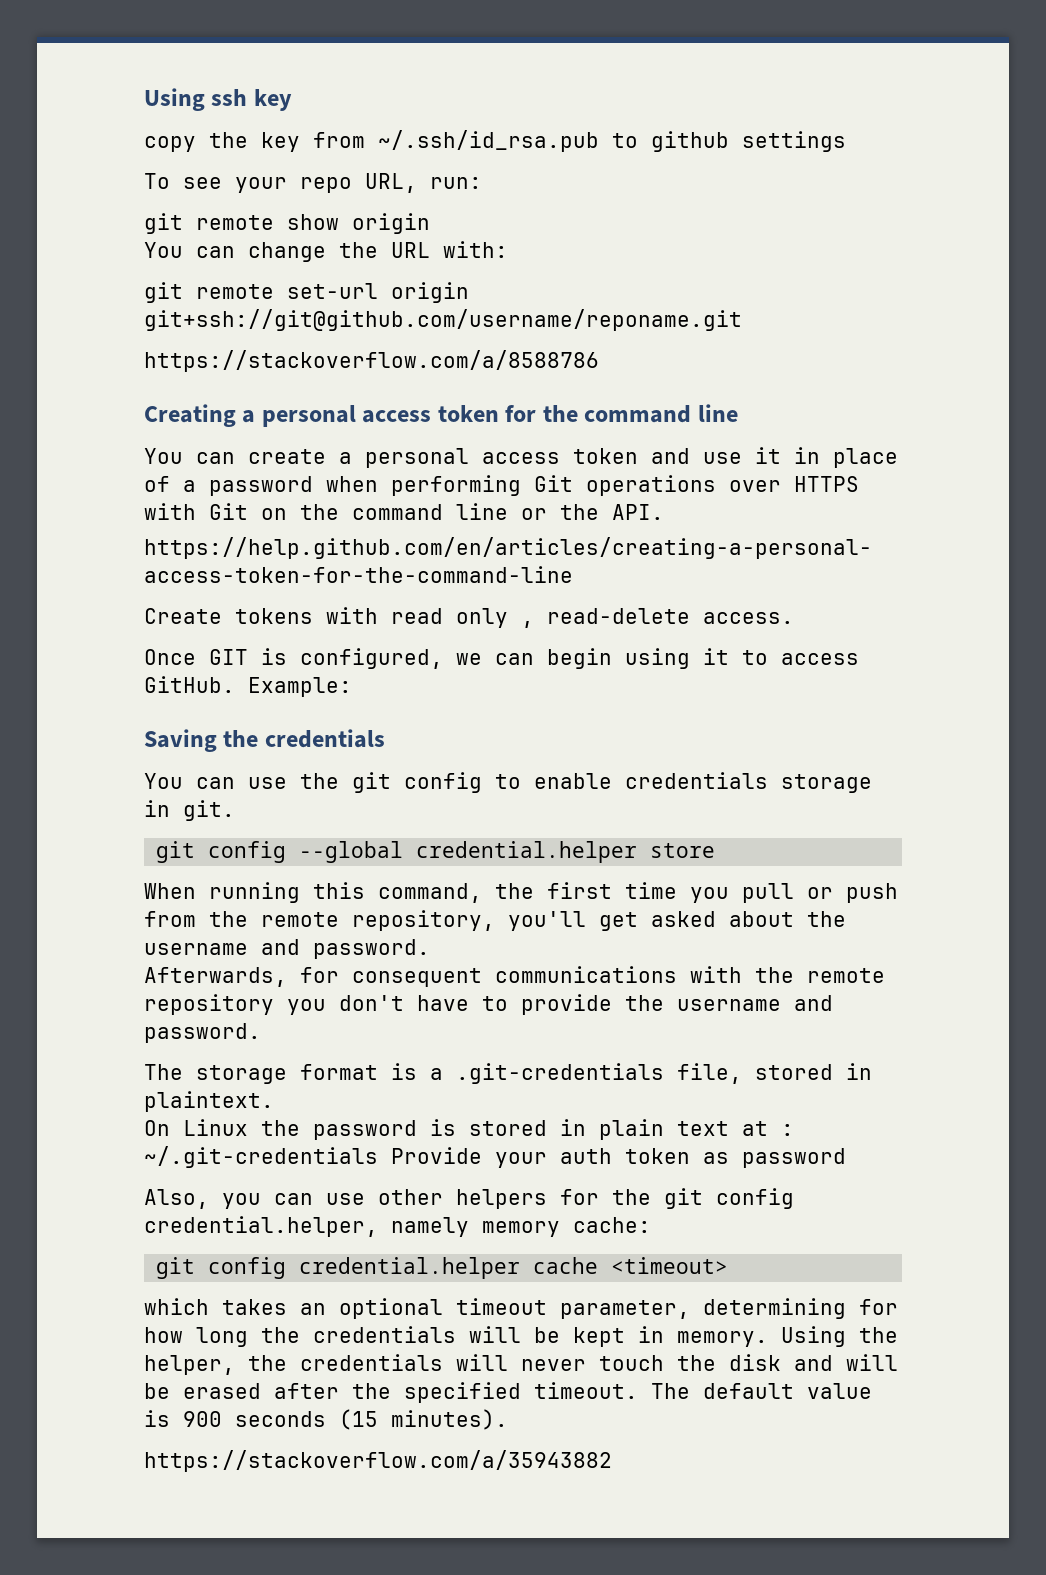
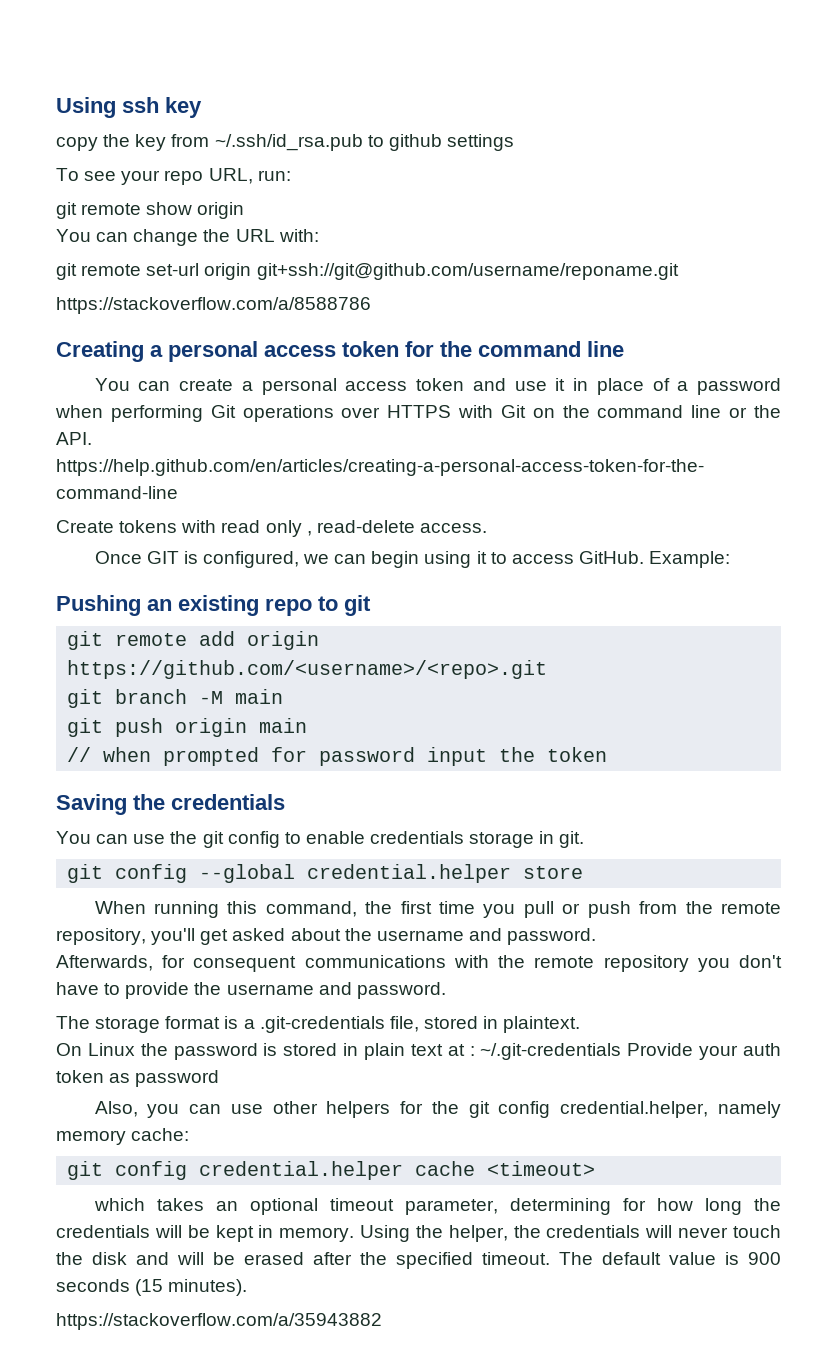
(352, 687) none -> [56,595,371,616] [67,631,320,650] [67,660,548,679] [67,689,284,708] [67,718,308,737] [67,747,608,766] // Pushing an existing repo to git // git remote add origin https://github.com/<username>/<repo>.git // git branch -M main // git push origin main // // when prompted for password input the token

